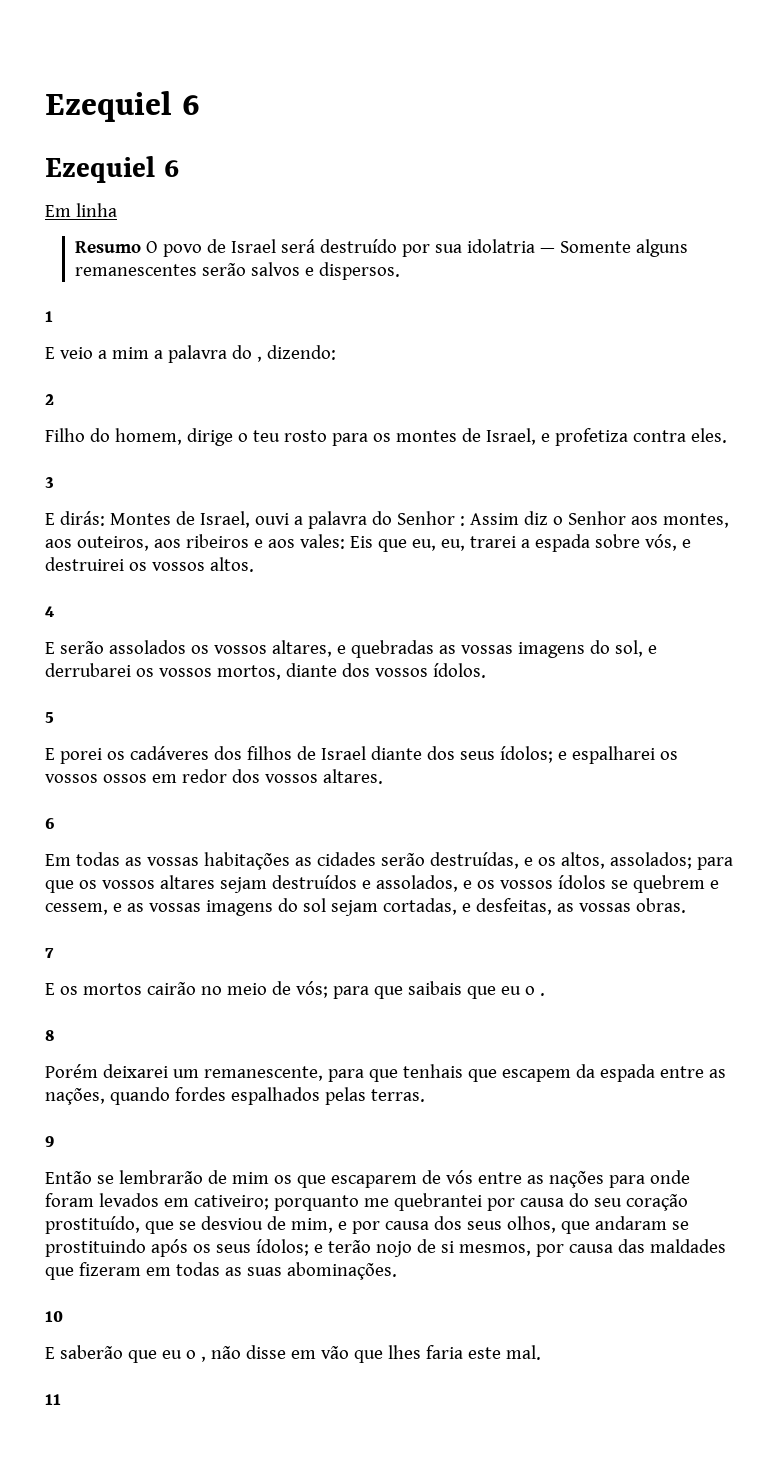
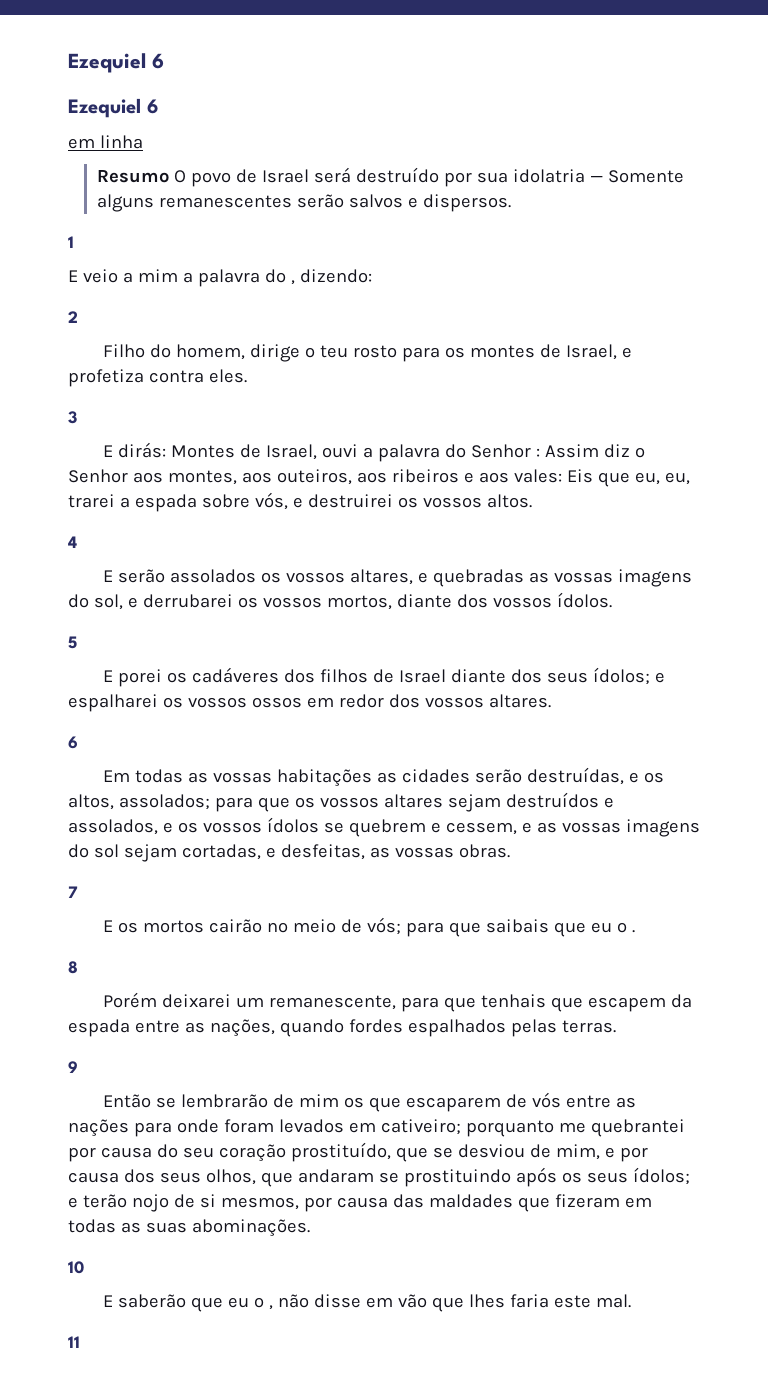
[45,205,71,217] Em -> [68,138,95,149] em

